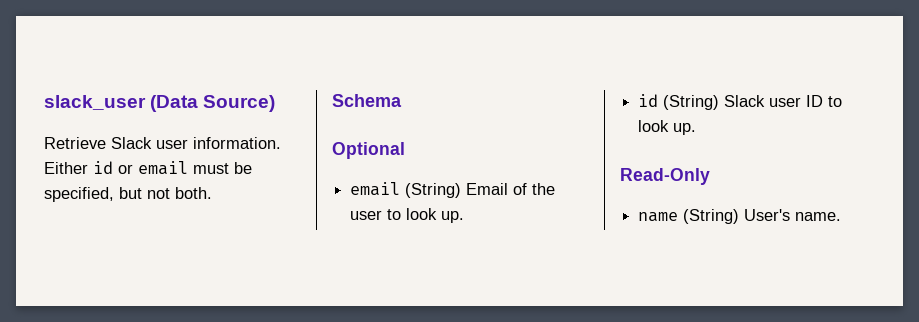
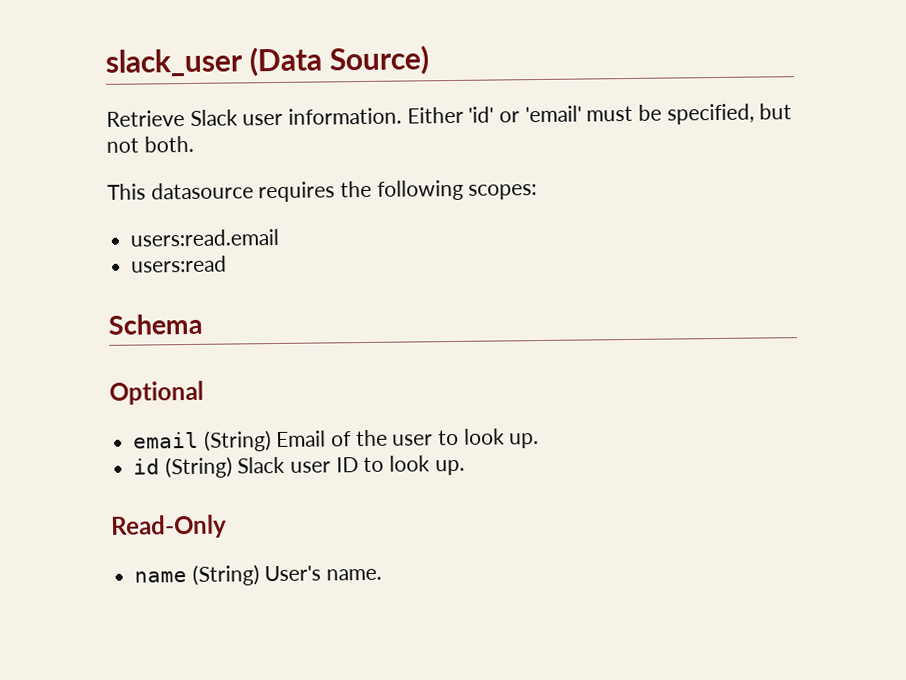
[93,161,188,175] id or email -> [468,105,582,123] 'id' or 'email'
(212, 193) none -> [107,179,538,203] [130,228,280,247] [131,255,228,273] // This datasource requires the following scopes: // users:read.email // users:read

